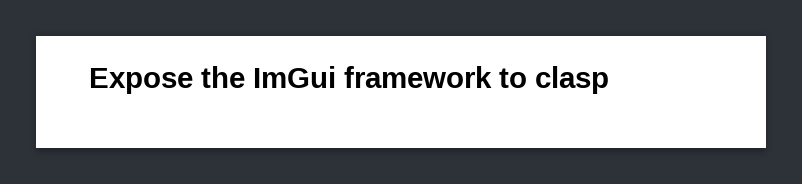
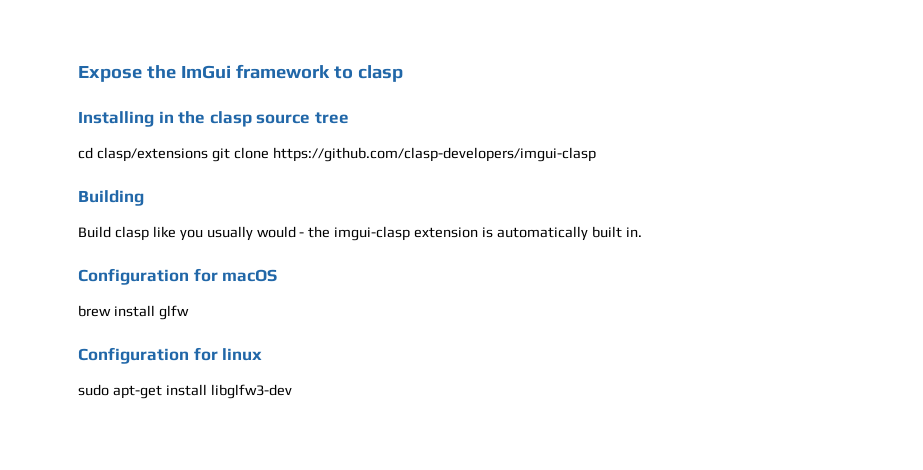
(609, 80) none -> [78,111,349,127] [78,147,596,162] [78,190,144,206] [78,226,642,241] [78,268,278,285] [78,305,189,320] [78,347,263,364] [78,384,292,399] // Installing in the clasp source tree // cd clasp/extensions git clone https://github.com/clasp-developers/imgui-clasp // Building // Build clasp like you usually would - the imgui-clasp extension is automatically built in. // Configuration for macOS // brew install glfw // Configuration for linux // sudo apt-get install libglfw3-dev

